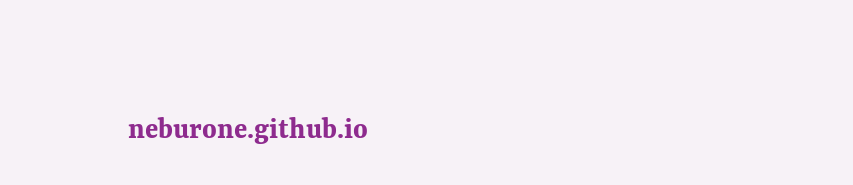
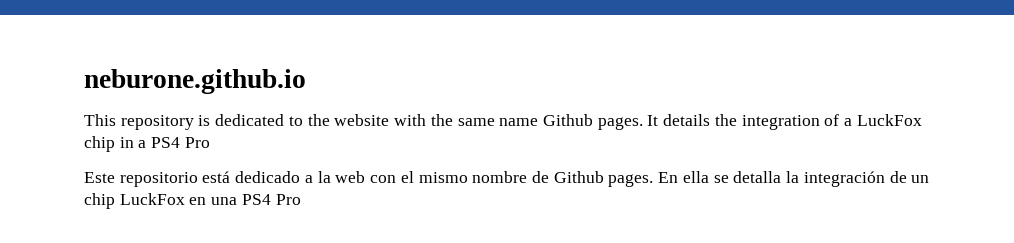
(368, 130) none -> [84,114,922,130] [84,136,210,152] [84,171,930,187] [84,193,301,209] // This repository is dedicated to the website with the same name Github pages. It details the integration of a LuckFox chip in a PS4 Pro // Este repositorio está dedicado a la web con el mismo nombre de Github pages. En ella se detalla la integración de un chip LuckFox en una PS4 Pro

